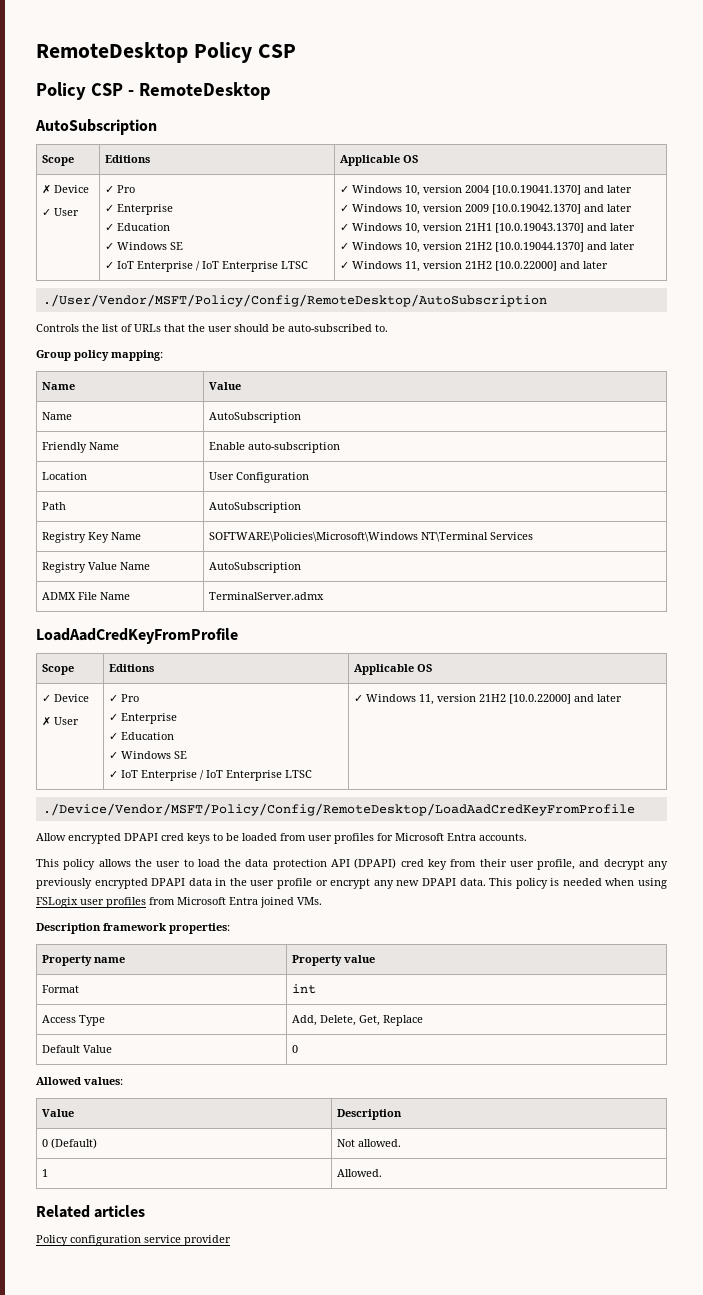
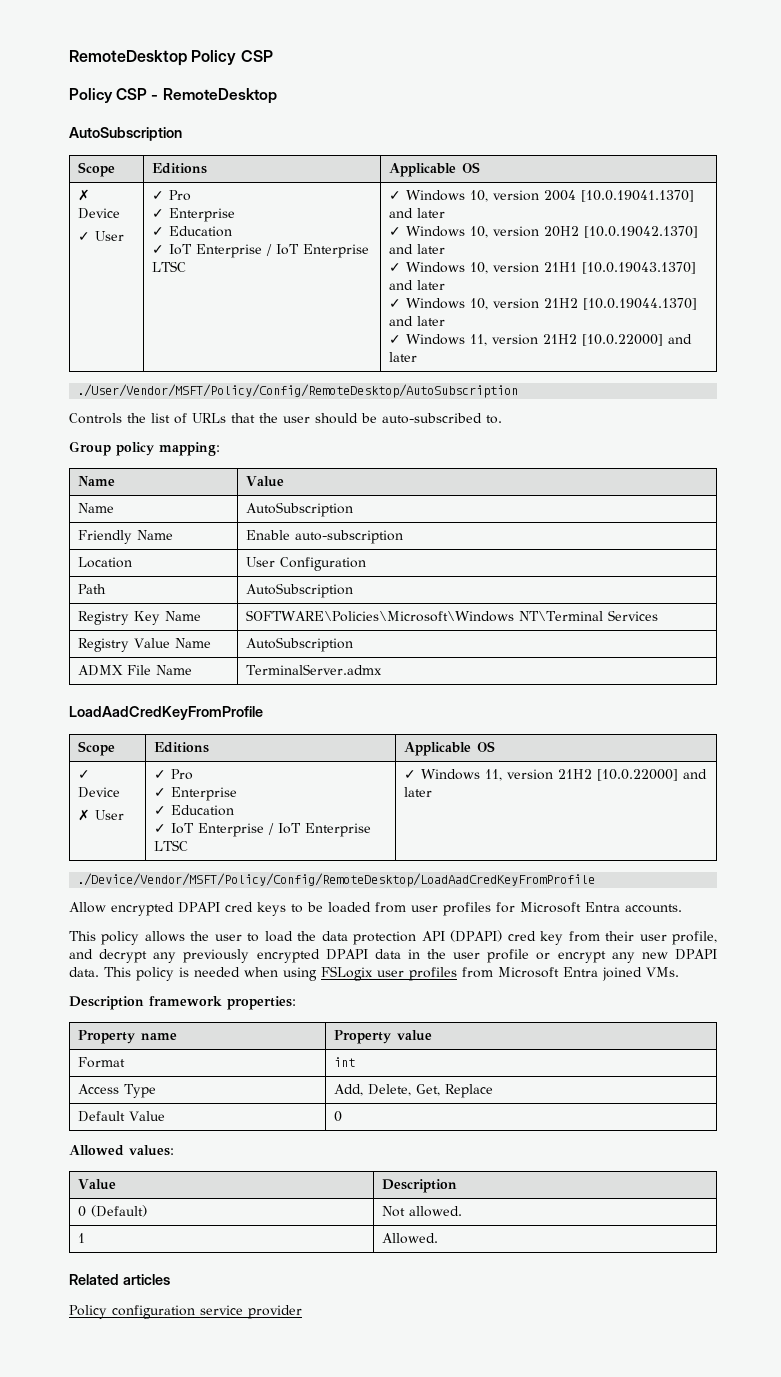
[104,242,183,250] // ✓ Windows SE -> (233, 231) none
[464,204,489,212] 2009 -> [544,226,580,237] 20H2
[108,751,187,759] // ✓ Windows SE -> (235, 810) none

